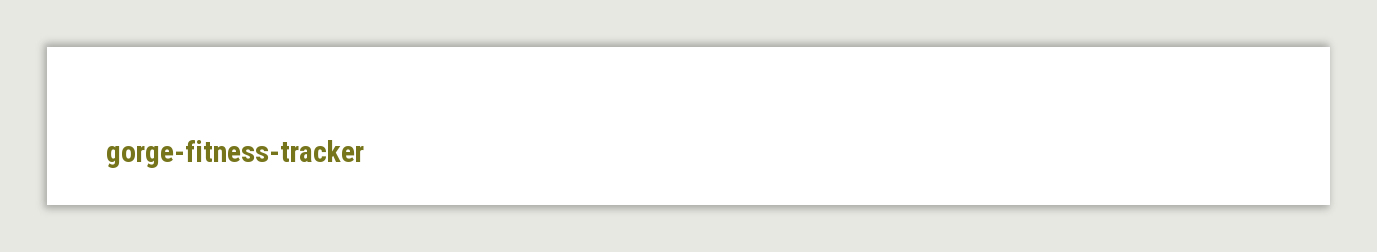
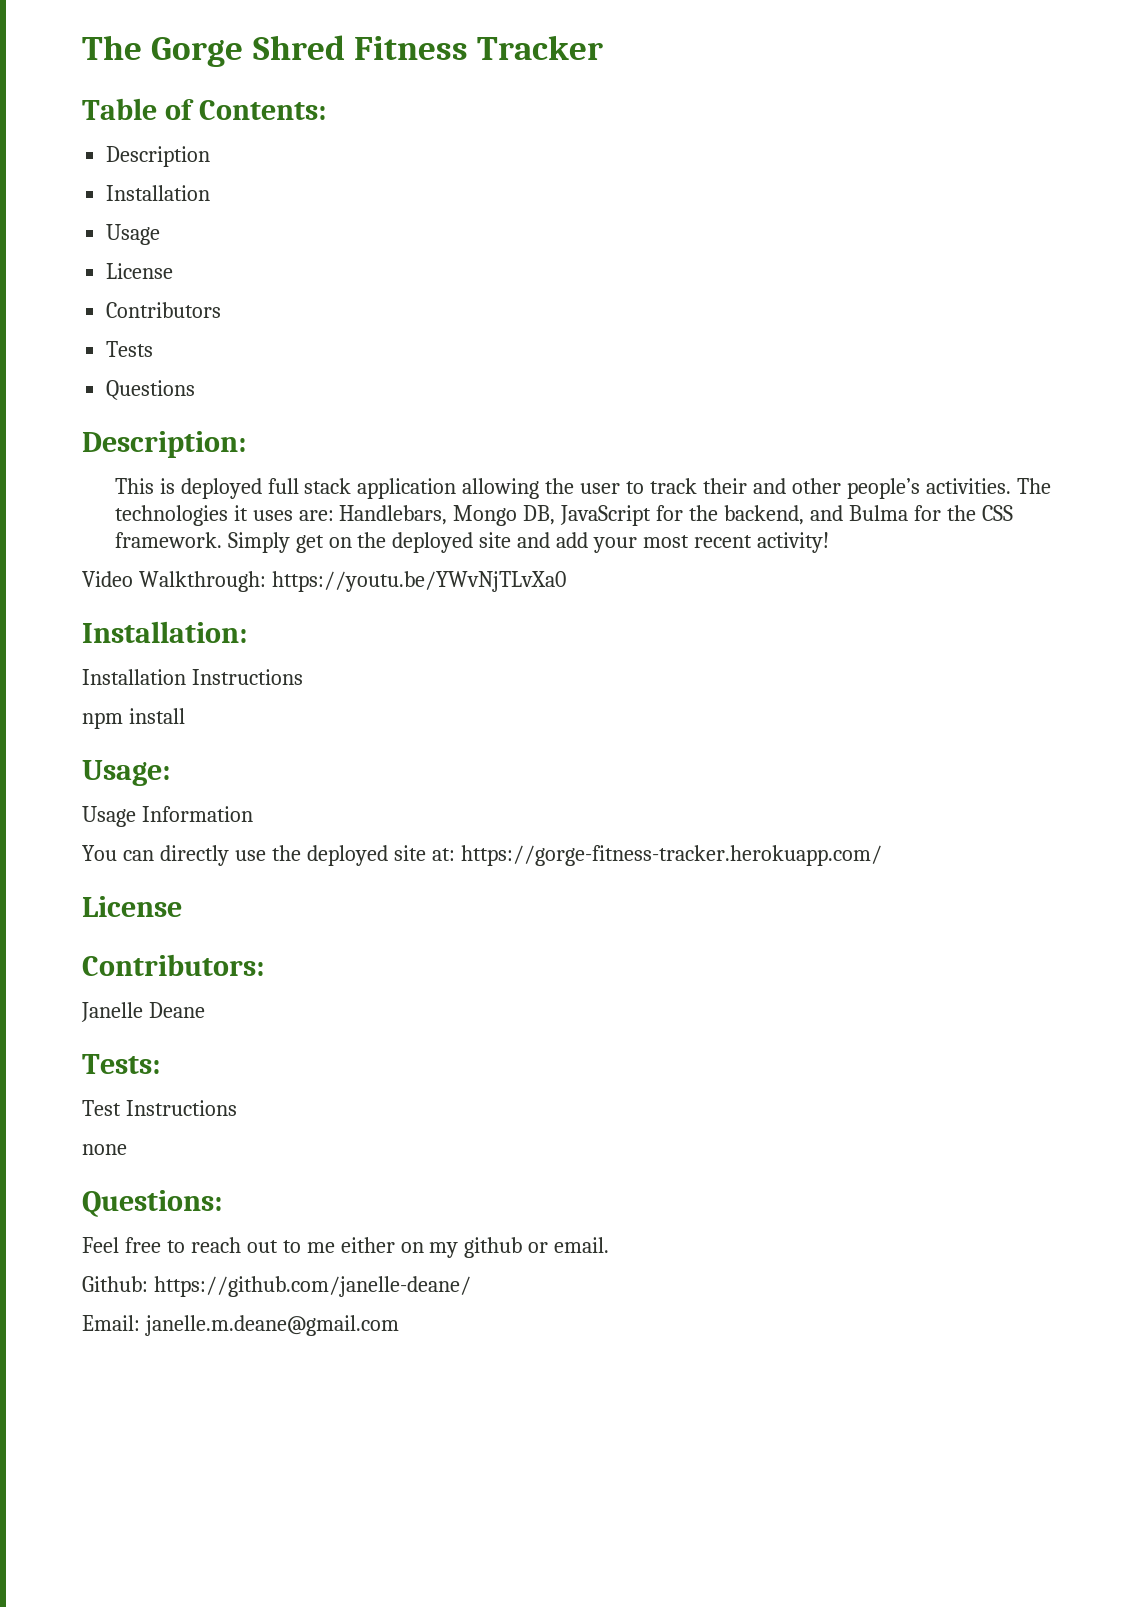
[106,140,364,168] gorge-fitness-tracker -> [82,35,604,67] [82,98,326,120] [106,146,211,167] [106,185,211,201] [106,224,161,245] [106,263,174,279] [106,302,222,318] [106,341,154,357] [106,380,196,400] [82,431,246,458] [114,478,1051,499] [114,505,1013,526] [114,532,830,553] [82,571,566,592] [82,621,247,643] [82,669,303,685] [82,708,185,729] [82,760,170,786] [82,806,253,827] [82,845,882,866] [82,896,182,917] [82,954,264,976] [81,1002,205,1022] [82,1054,160,1074] [82,1100,237,1116] [82,1144,127,1155] [82,1190,222,1217] [82,1237,610,1258] [82,1276,471,1297] [82,1315,399,1336] The Gorge Shred Fitness Tracker // Table of Contents: // Description // Installation // Usage // License // Contributors // Tests // Questions // Description: // This is deployed full stack application allowing the user to track their and other people’s activities. The technologies it uses are: Handlebars, Mongo DB, JavaScript for the backend, and Bulma for the CSS framework. Simply get on the deployed site and add your most recent activity! // Video Walkthrough: https://youtu.be/YWvNjTLvXa0 // Installation: // Installation Instructions // npm install // Usage: // Usage Information // You can directly use the deployed site at: https://gorge-fitness-tracker.herokuapp.com/ // License // Contributors: // Janelle Deane // Tests: // Test Instructions // none // Questions: // Feel free to reach out to me either on my github or email. // Github: https://github.com/janelle-deane/ // Email: janelle.m.deane@gmail.com

